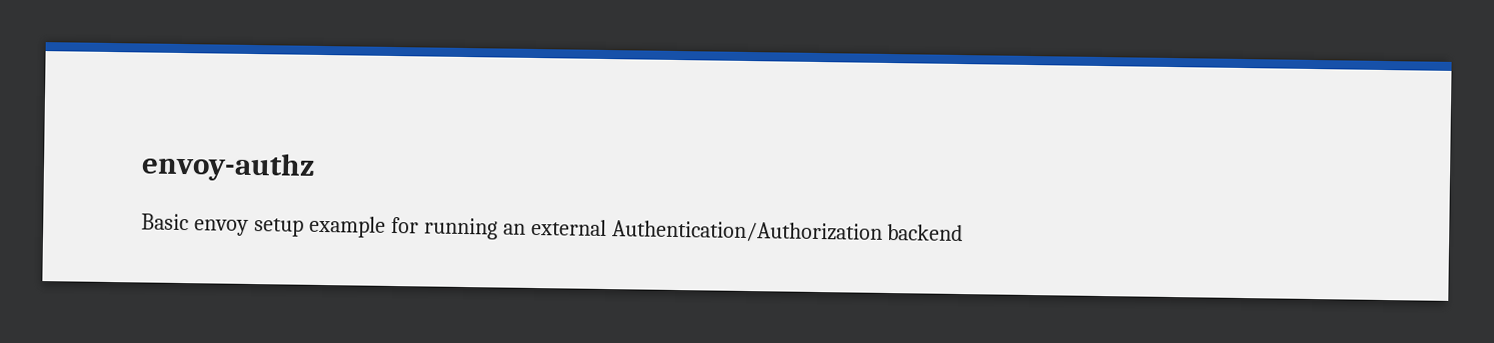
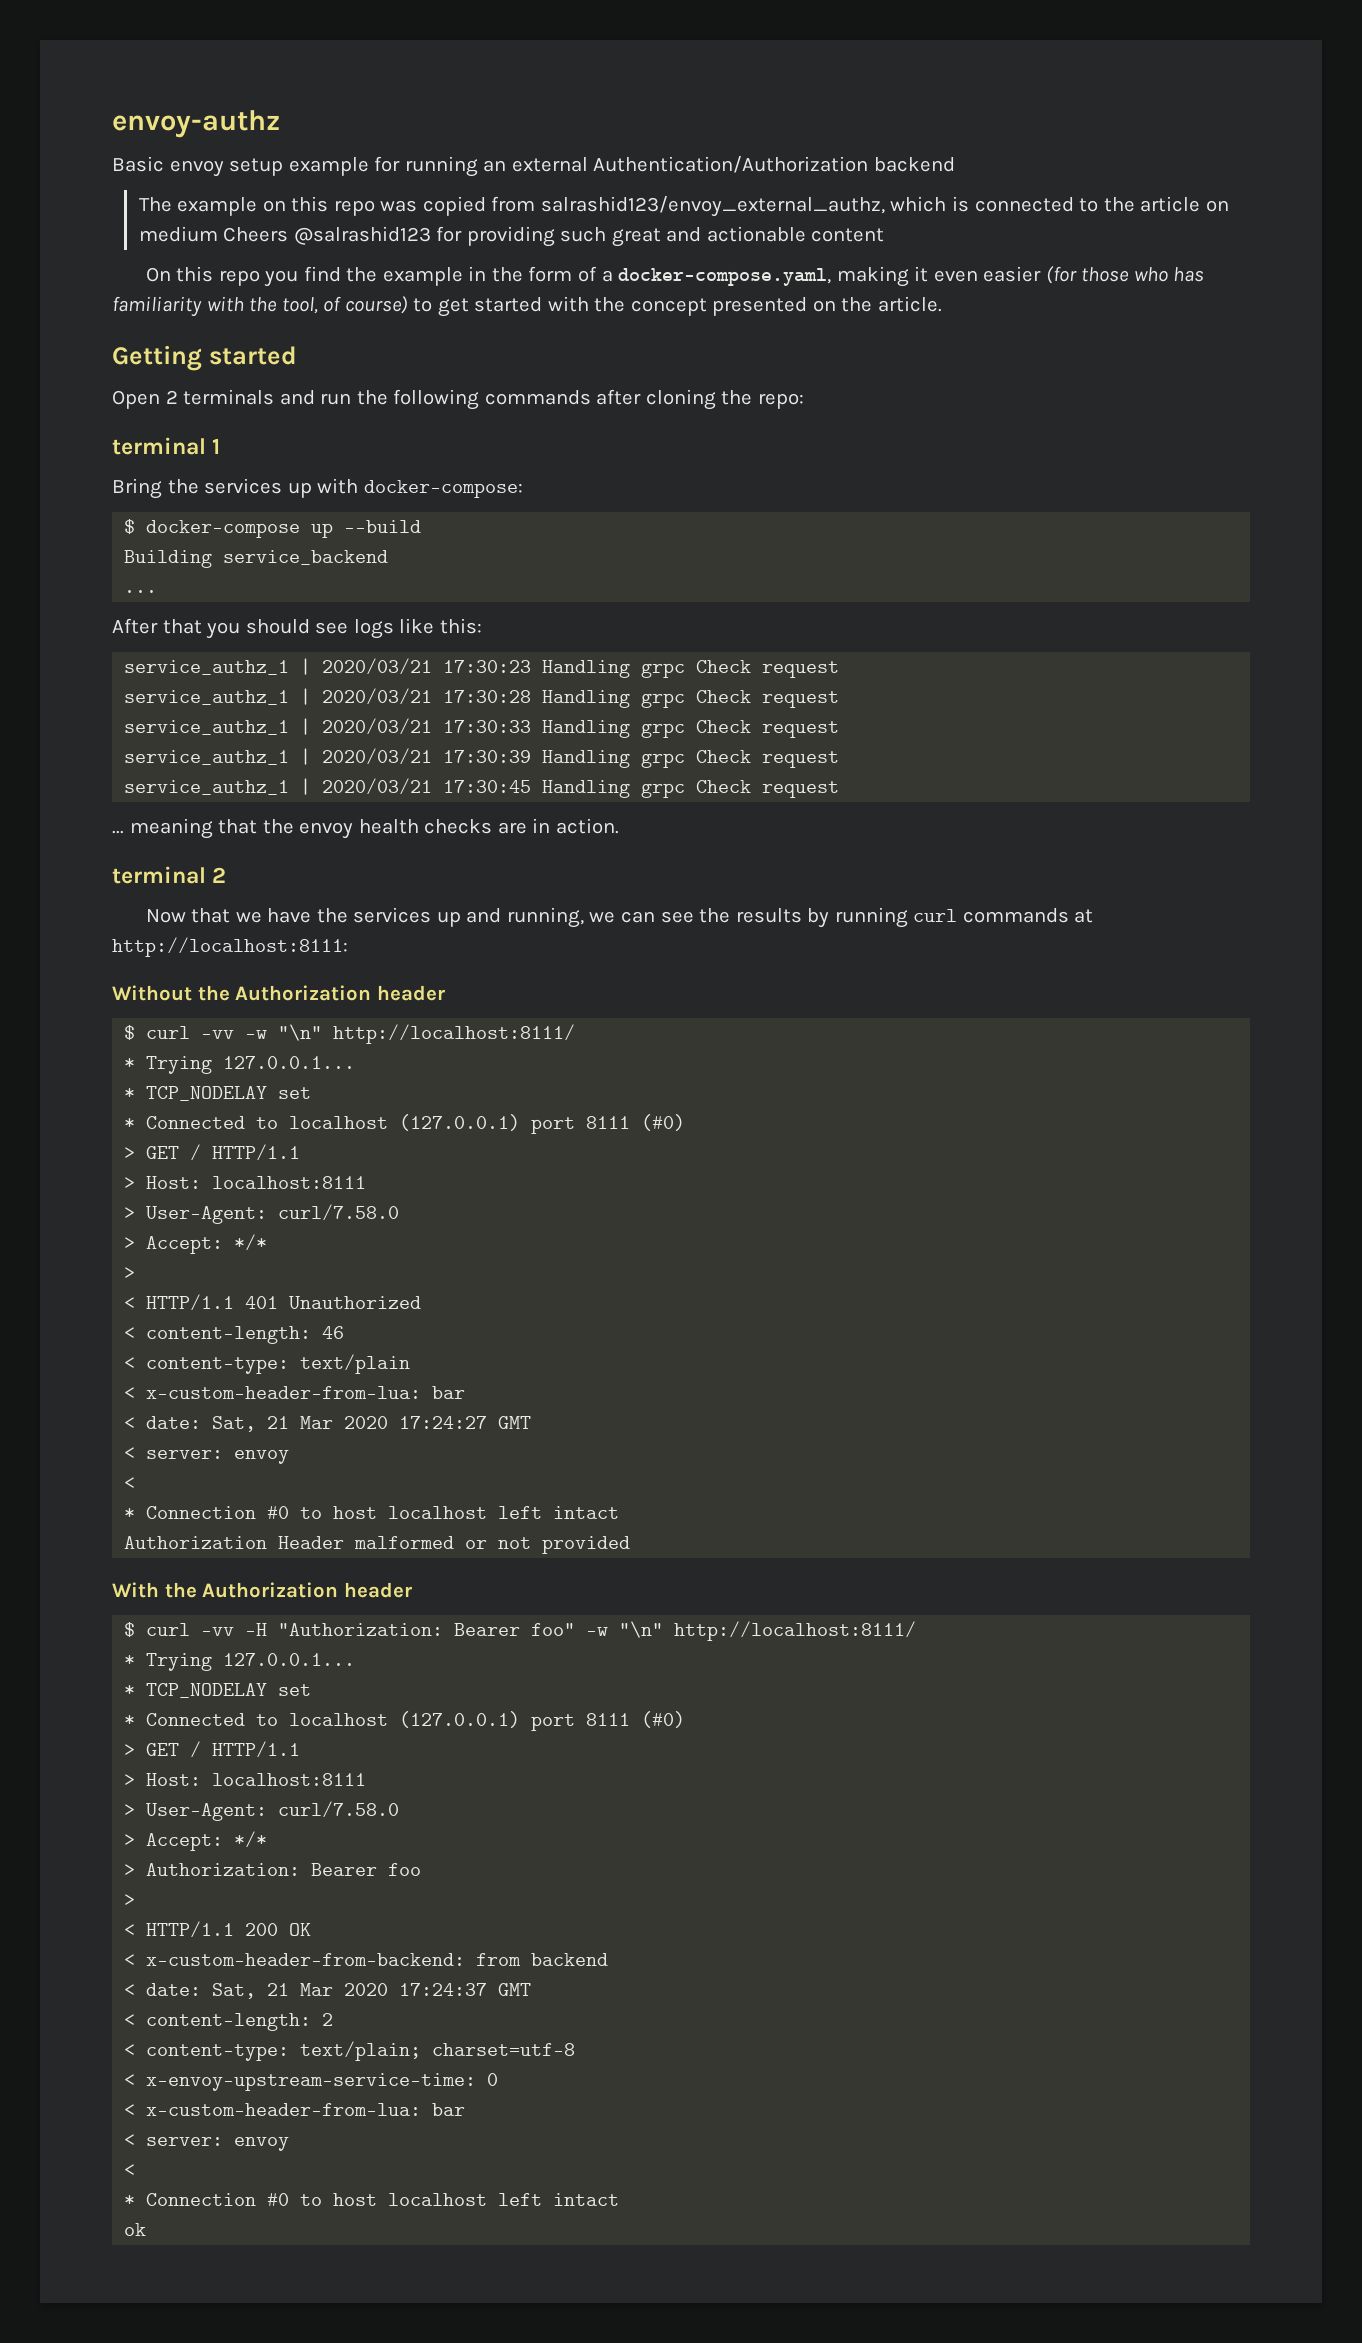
(964, 232) none -> [138,196,1229,217] [138,226,885,247] [145,266,1205,287] [112,296,943,317] [112,345,297,371] [112,389,804,410] [112,437,221,455] [112,478,523,499] [124,519,422,538] [124,550,389,568] [124,590,158,593] [112,618,482,639] [124,658,840,678] [124,688,840,708] [124,718,840,738] [124,748,840,768] [124,778,840,798] [112,818,619,839] [112,866,227,884] [145,907,1094,928] [112,937,348,957] [112,985,445,1001] [124,1024,576,1044] [124,1056,356,1074] [124,1086,312,1101] [124,1114,686,1134] [124,1144,301,1161] [124,1176,367,1189] [124,1204,400,1224] [124,1234,268,1254] [124,1267,136,1279] [124,1294,422,1311] [124,1326,345,1344] [124,1354,411,1374] [124,1386,466,1399] [124,1416,532,1432] [124,1447,290,1464] [124,1477,136,1489] [124,1506,620,1519] [124,1536,631,1554] [112,1582,412,1598] [124,1621,917,1641] [124,1653,356,1671] [124,1683,312,1698] [124,1711,686,1731] [124,1741,301,1758] [124,1773,367,1786] [124,1801,400,1821] [124,1831,268,1851] [124,1863,422,1876] [124,1894,136,1906] [124,1921,312,1938] [124,1953,609,1966] [124,1983,532,1999] [124,2013,334,2031] [124,2041,576,2061] [124,2073,499,2091] [124,2103,466,2116] [124,2134,290,2151] [124,2164,136,2176] [124,2193,620,2206] [124,2223,147,2236] // The example on this repo was copied from salrashid123/envoy_external_authz, which is connected to the article on medium Cheers @salrashid123 for providing such great and actionable content // On this repo you find the example in the form of a docker-compose.yaml, making it even easier (for those who has familiarity with the tool, of course) to get started with the concept presented on the article. // Getting started // Open 2 terminals and run the following commands after cloning the repo: // terminal 1 // Bring the services up with docker-compose: // $ docker-compose up --build // Building service_backend // ... // After that you should see logs like this: // service_authz_1 | 2020/03/21 17:30:23 Handling grpc Check request // service_authz_1 | 2020/03/21 17:30:28 Handling grpc Check request // service_authz_1 | 2020/03/21 17:30:33 Handling grpc Check request // service_authz_1 | 2020/03/21 17:30:39 Handling grpc Check request // service_authz_1 | 2020/03/21 17:30:45 Handling grpc Check request // ... meaning that the envoy health checks are in action. // terminal 2 // Now that we have the services up and running, we can see the results by running curl commands at http://localhost:8111: // Without the Authorization header // $ curl -vv -w "\n" http://localhost:8111/ // * Trying 127.0.0.1... // * TCP_NODELAY set // * Connected to localhost (127.0.0.1) port 8111 (#0) // > GET / HTTP/1.1 // > Host: localhost:8111 // > User-Agent: curl/7.58.0 // > Accept: */* // > // < HTTP/1.1 401 Unauthorized // < content-length: 46 // < content-type: text/plain // < x-custom-header-from-lua: bar // < date: Sat, 21 Mar 2020 17:24:27 GMT // < server: envoy // < // * Connection #0 to host localhost left intact // Authorization Header malformed or not provided // With the Authorization header // $ curl -vv -H "Authorization: Bearer foo" -w "\n" http://localhost:8111/ // * Trying 127.0.0.1... // * TCP_NODELAY set // * Connected to localhost (127.0.0.1) port 8111 (#0) // > GET / HTTP/1.1 // > Host: localhost:8111 // > User-Agent: curl/7.58.0 // > Accept: */* // > Authorization: Bearer foo // > // < HTTP/1.1 200 OK // < x-custom-header-from-backend: from backend // < date: Sat, 21 Mar 2020 17:24:37 GMT // < content-length: 2 // < content-type: text/plain; charset=utf-8 // < x-envoy-upstream-service-time: 0 // < x-custom-header-from-lua: bar // < server: envoy // < // * Connection #0 to host localhost left intact // ok

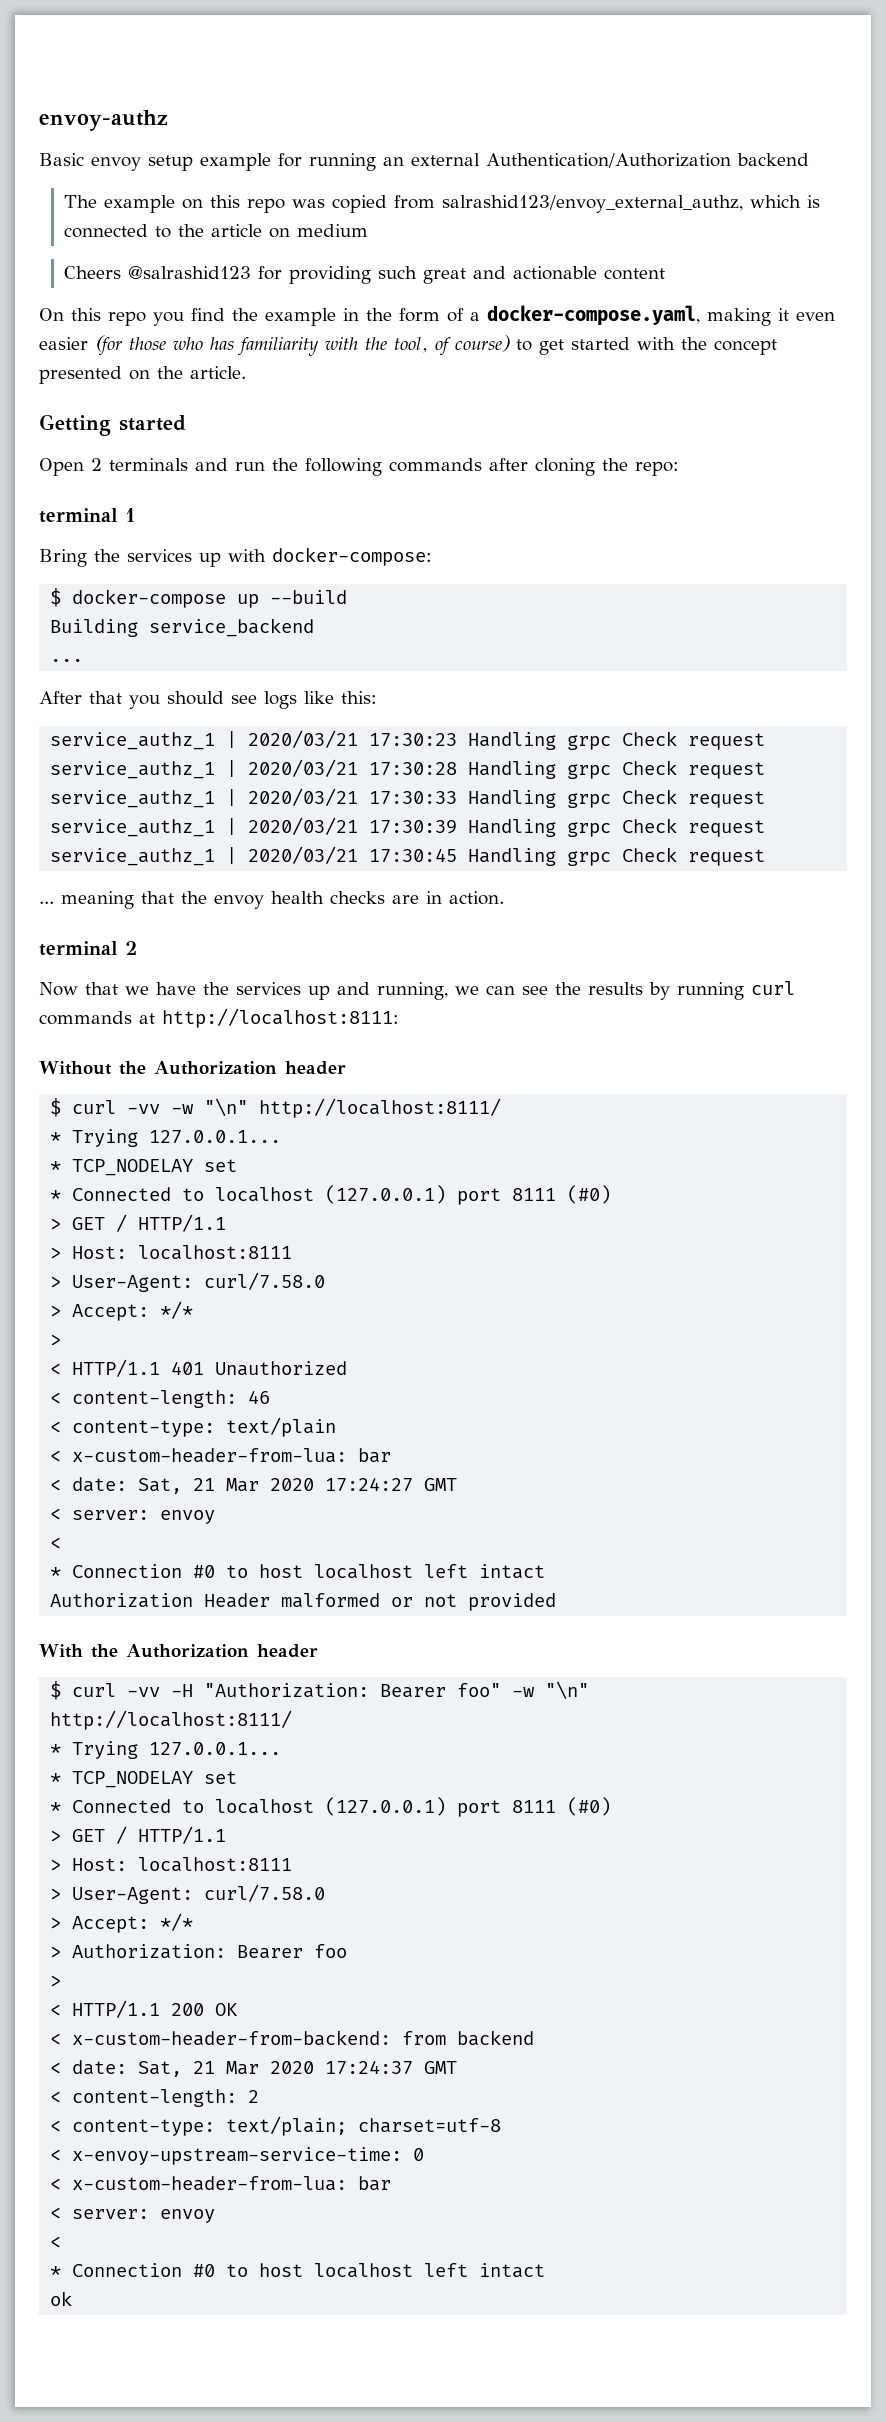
(218, 234) none -> (369, 230) //

